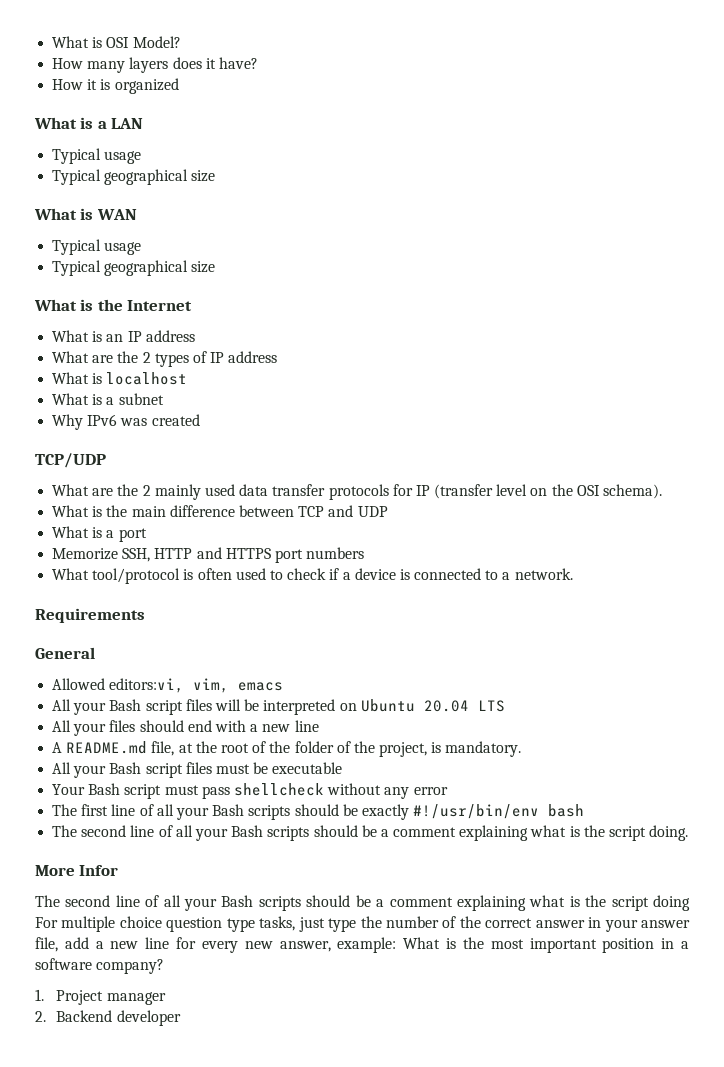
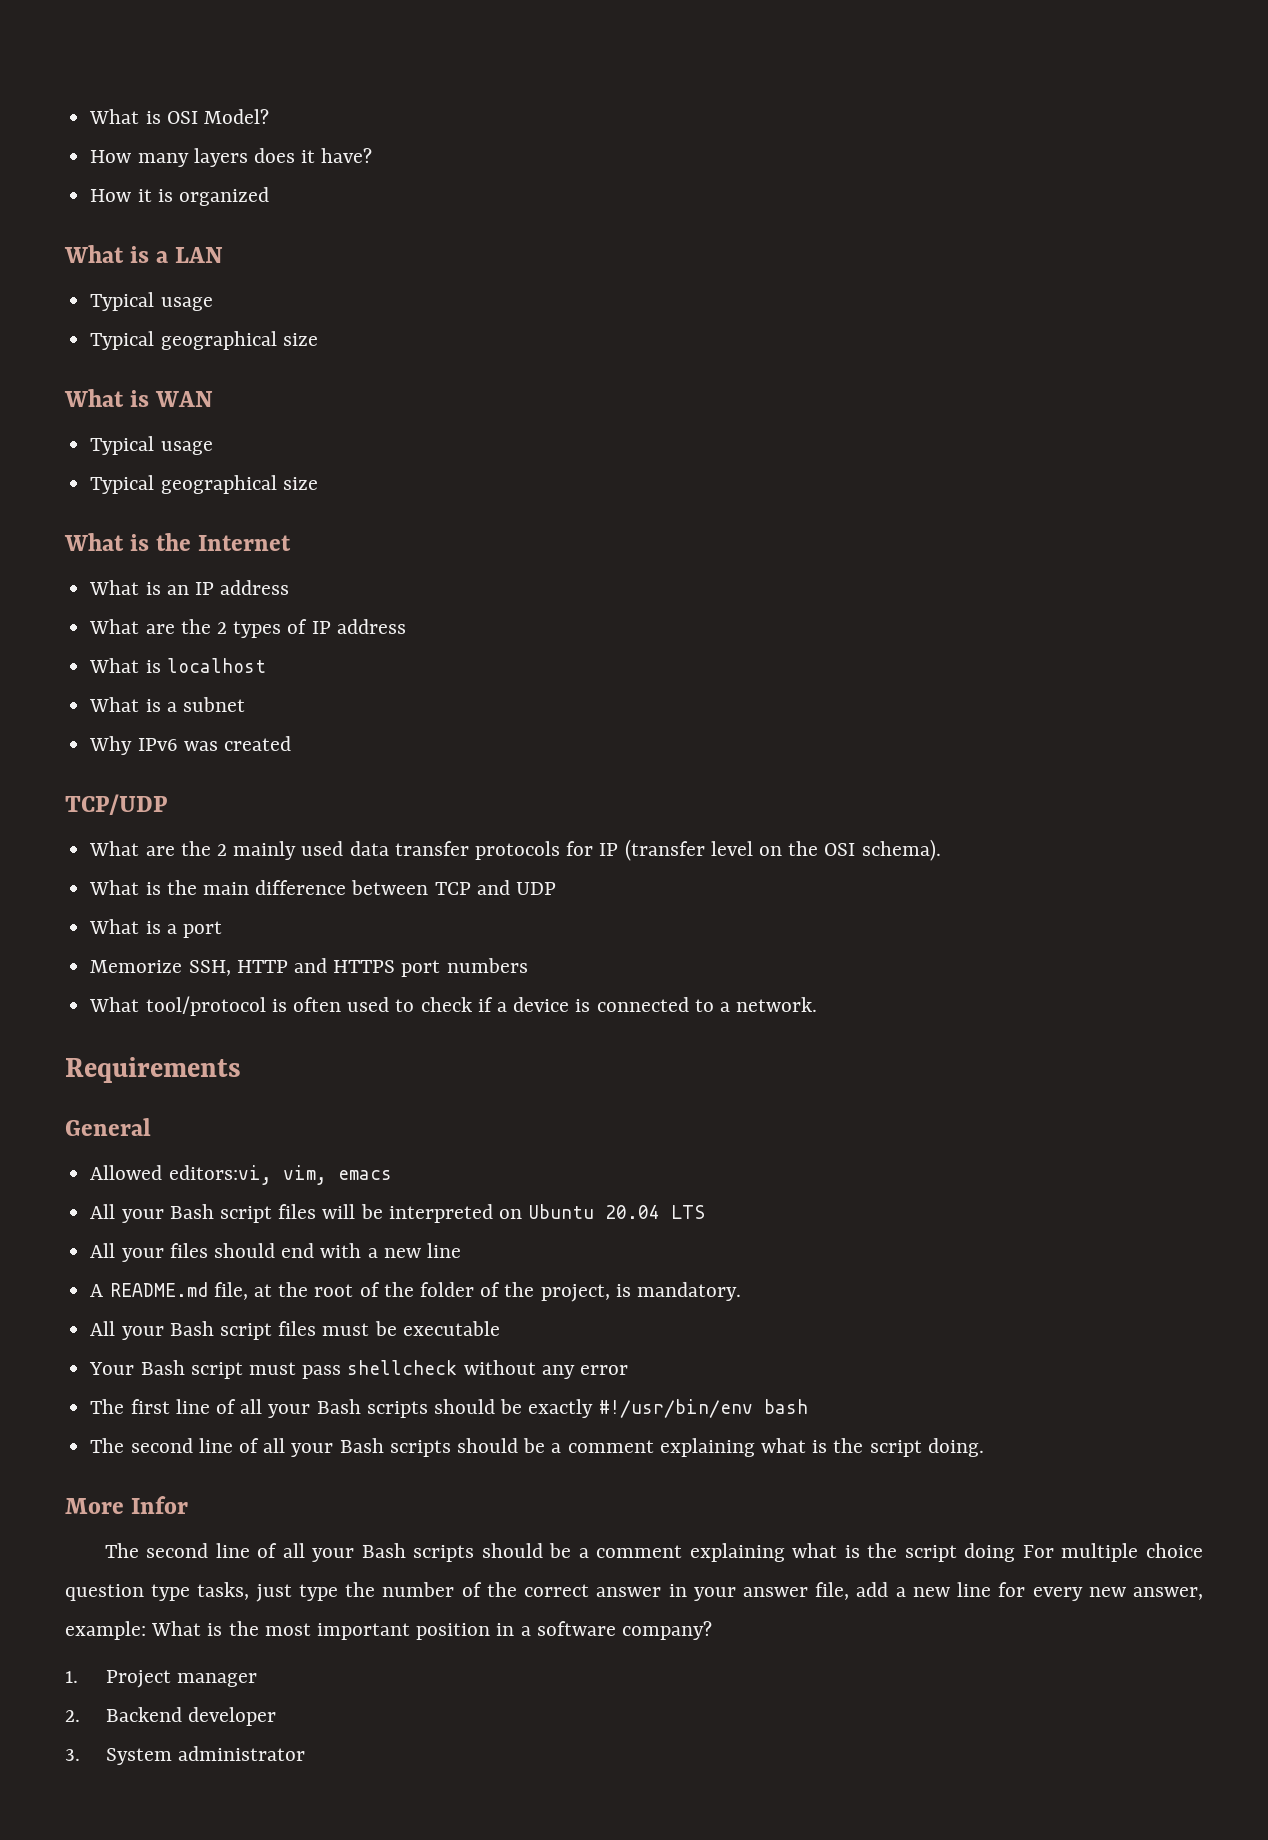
(181, 1018) none -> [65,1746,305,1765] // 3. System administrator

